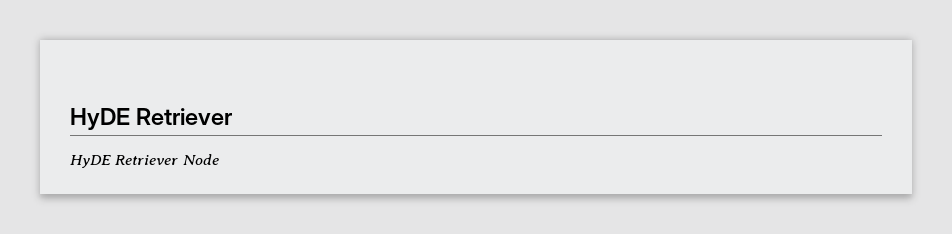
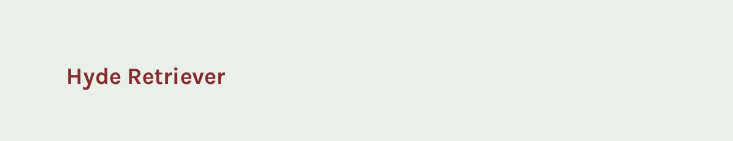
[70,108,233,130] [70,154,219,168] HyDE Retriever // HyDE Retriever Node -> [66,67,227,90] Hyde Retriever

